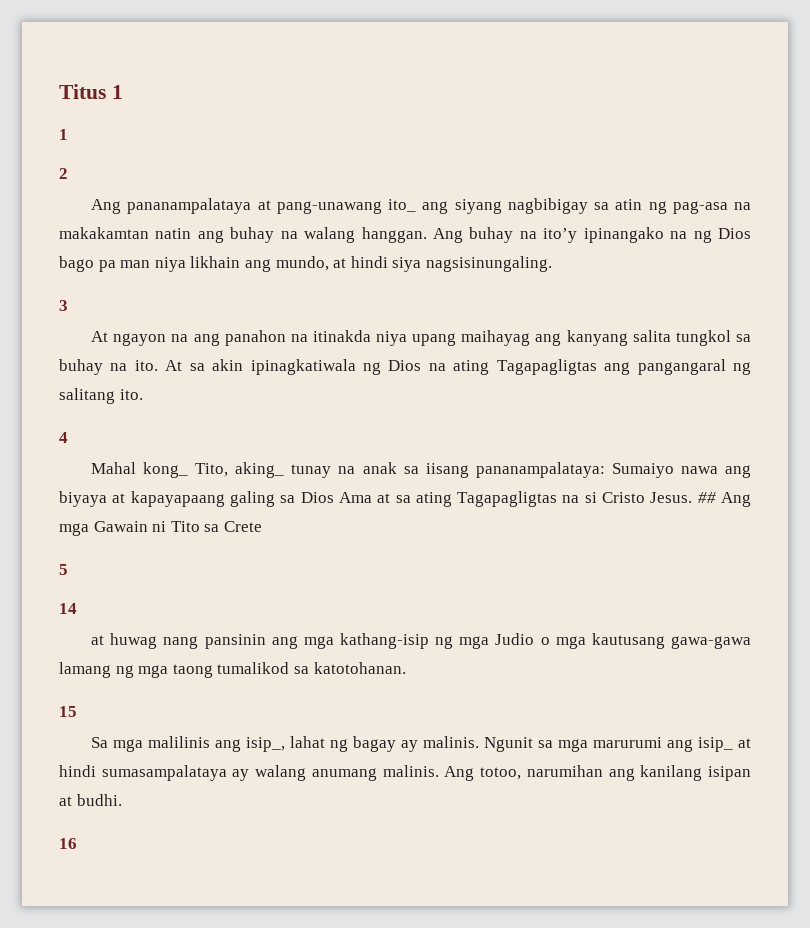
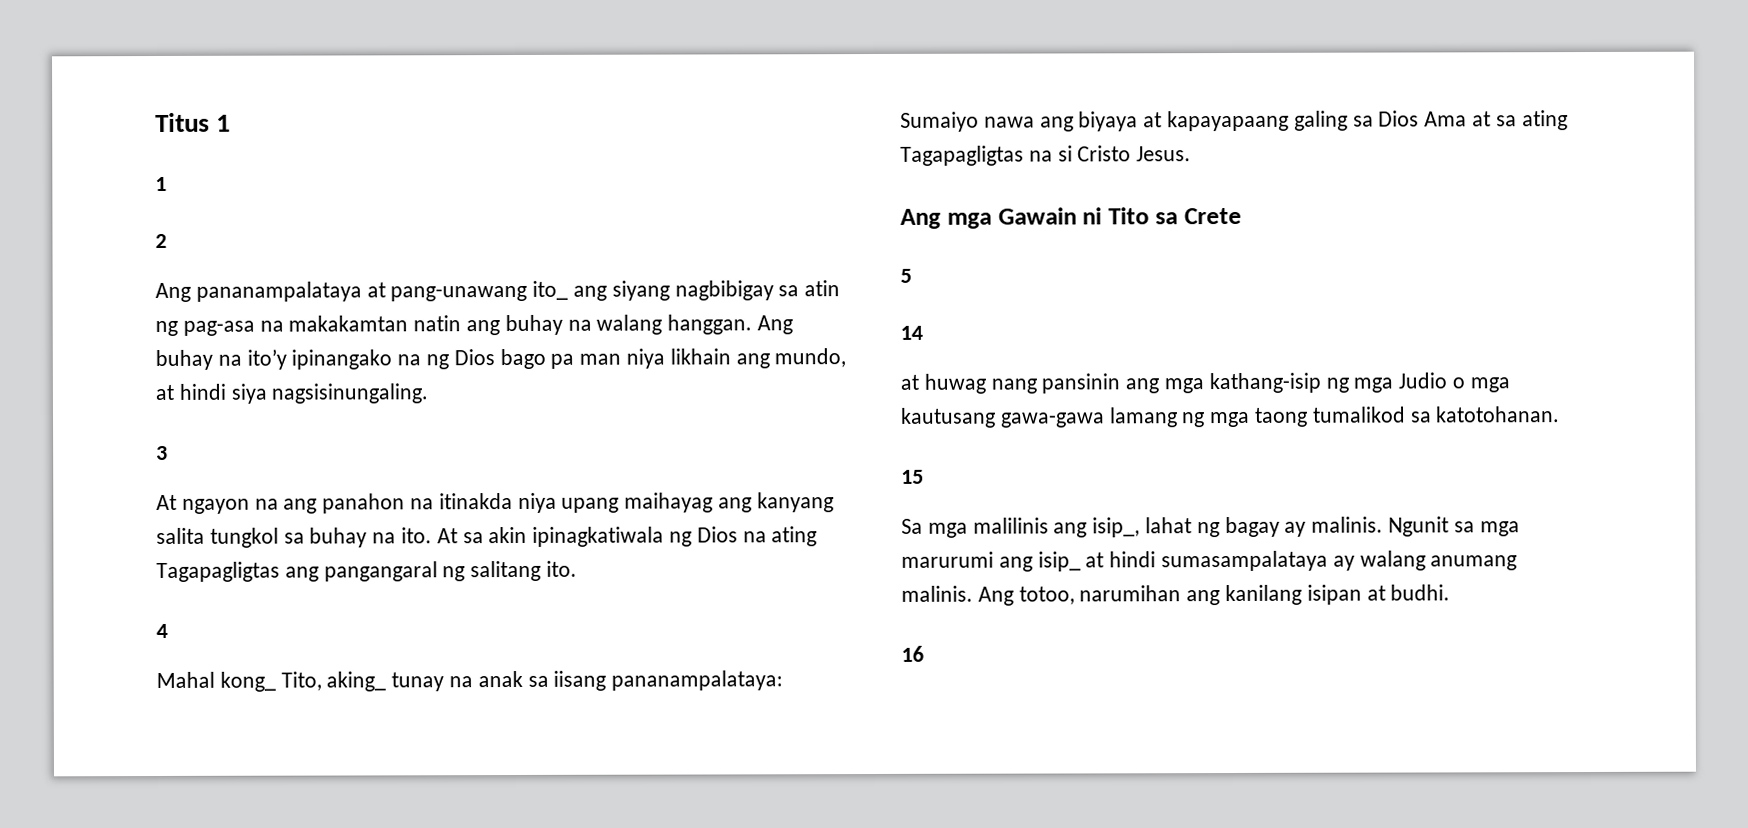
[697,492,716,503] ## -> (1192, 154) //

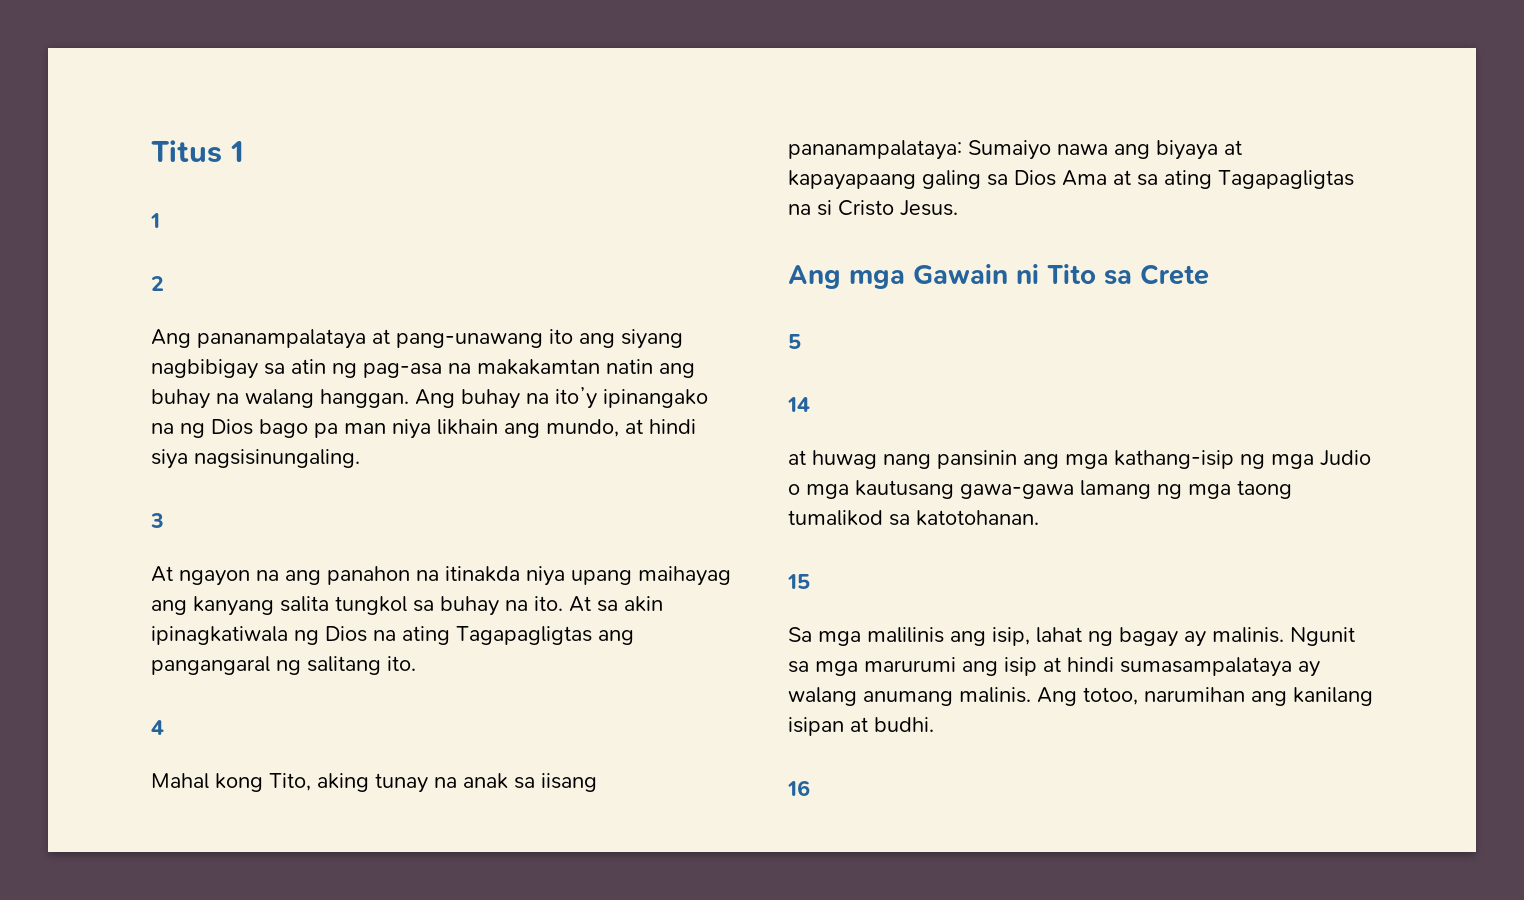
[532,280,569,300] ito_ -> [549,329,573,344] ito
[219,671,387,692] kong_ Tito, aking_ -> [215,773,369,792] kong Tito, aking
[1092,517,1141,538] isip_, -> [992,627,1030,646] isip,
[1037,551,1081,572] isip_ -> [1004,657,1037,676] isip

